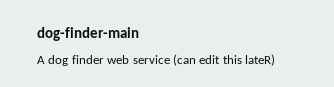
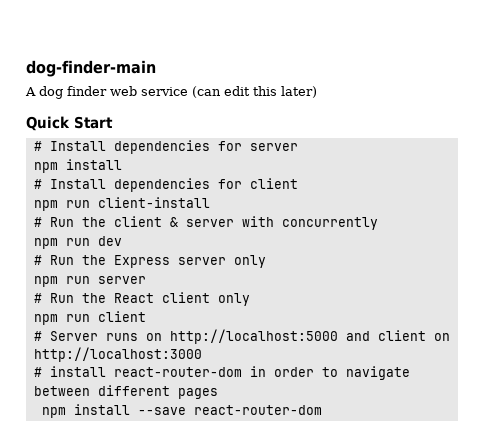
[245,54,275,66] lateR) -> [281,86,317,98] [26,116,113,131] [33,140,298,154] [33,159,122,173] [33,178,298,192] [33,197,210,211] [33,216,378,230] [33,236,122,249] [33,255,266,268] [33,276,146,287] [33,292,250,306] [33,311,146,325] [33,329,450,344] [33,347,202,362] [33,366,410,380] [33,385,218,399] [41,404,322,418] later) // Quick Start // # Install dependencies for server // npm install // # Install dependencies for client // npm run client-install // # Run the client & server with concurrently // npm run dev // # Run the Express server only // npm run server // # Run the React client only // npm run client // # Server runs on http://localhost:5000 and client on http://localhost:3000 // # install react-router-dom in order to navigate between different pages // npm install --save react-router-dom

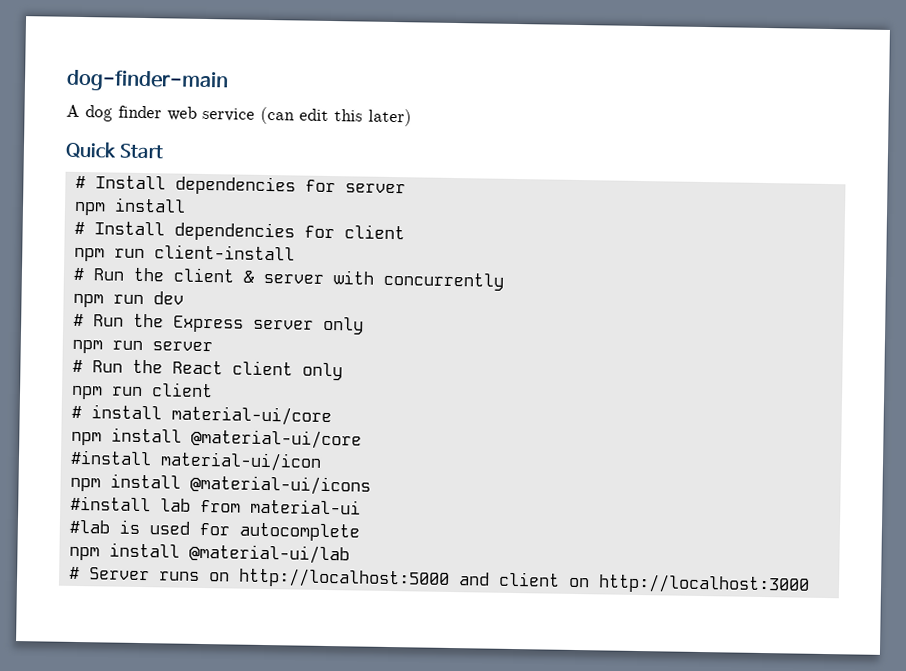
(146, 316) none -> [70,404,332,427] [70,427,362,450] [69,449,322,472] [69,473,371,496] [69,495,361,515] [68,519,360,542] [68,542,350,565] // # install material-ui/core // npm install @material-ui/core // #install material-ui/icon // npm install @material-ui/icons // #install lab from material-ui // #lab is used for autocomplete // npm install @material-ui/lab
[33,366,410,380] [33,385,218,399] [41,404,322,418] // # install react-router-dom in order to navigate between different pages // npm install --save react-router-dom -> (810, 584) none

